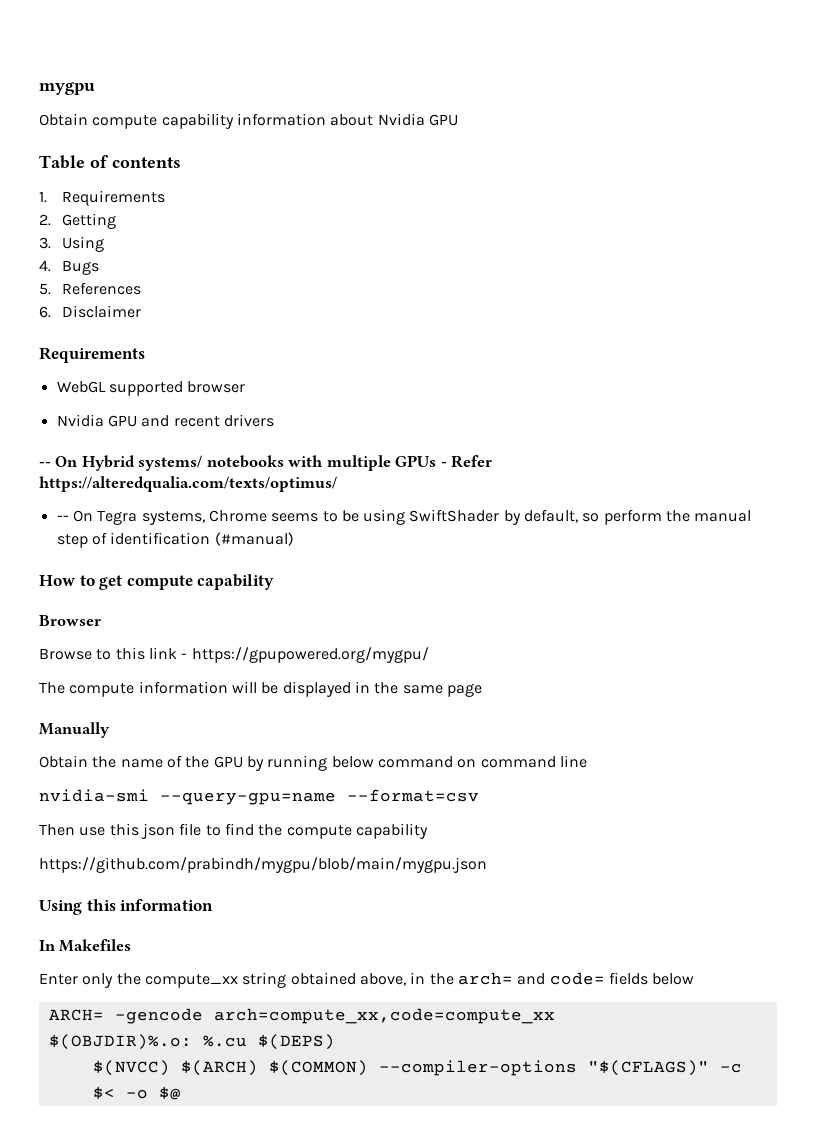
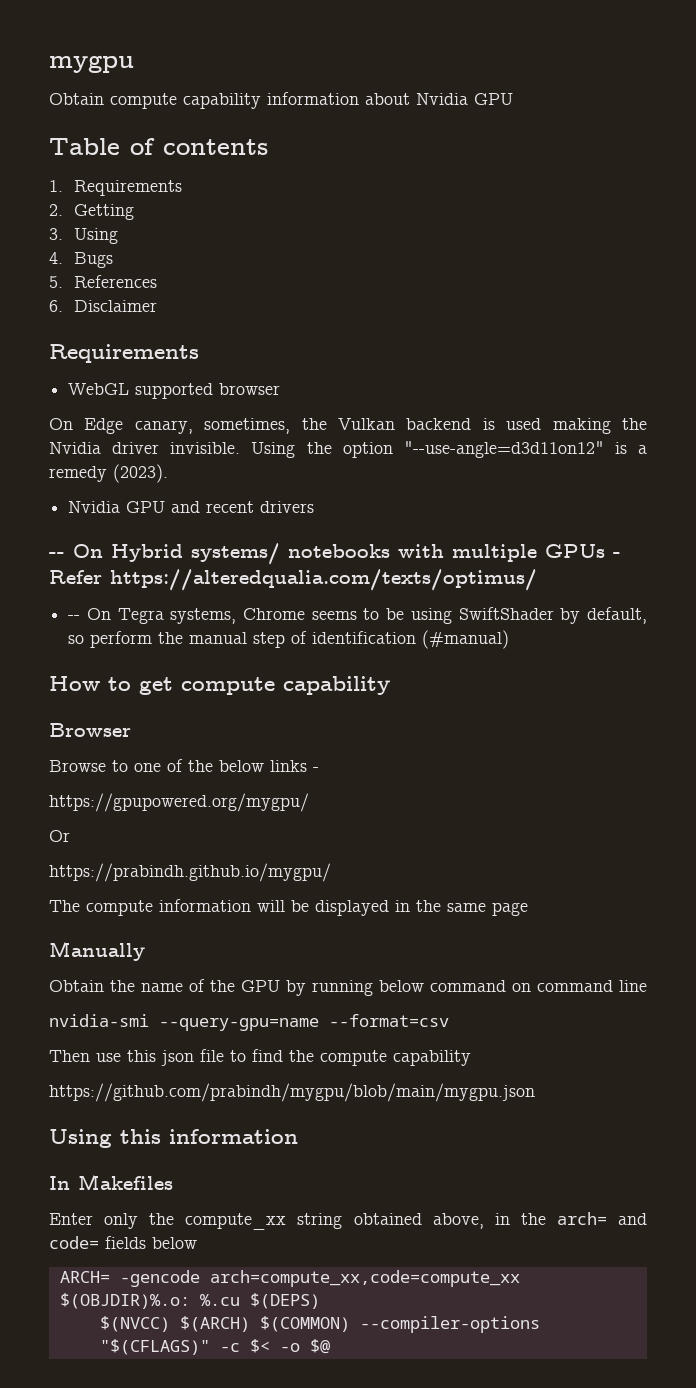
(246, 387) none -> [49,418,647,434] [49,441,647,458] [49,464,168,483] // On Edge canary, sometimes, the Vulkan backend is used making the Nvidia driver invisible. Using the option "--use-angle=d3d11on12" is a remedy (2023).
[115,647,188,660] this link - -> [134,759,319,772] one of the below links - //
(429, 655) none -> [49,830,70,842] [49,863,331,882] // Or // https://prabindh.github.io/mygpu/

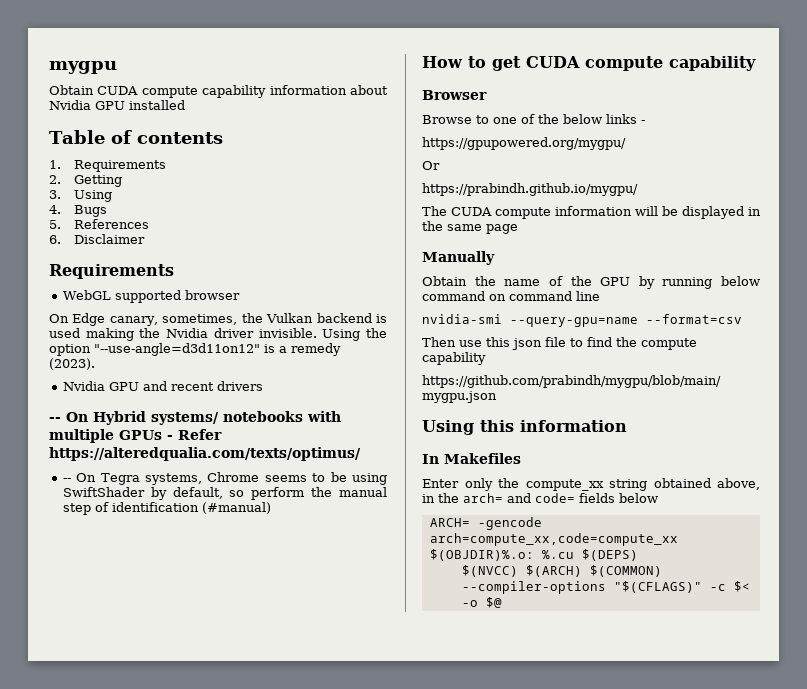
(104, 99) none -> [97,86,139,95] CUDA
(513, 99) none -> [129,100,185,110] installed
(173, 686) none -> [526,56,580,68] CUDA
(80, 906) none -> [451,207,492,216] CUDA

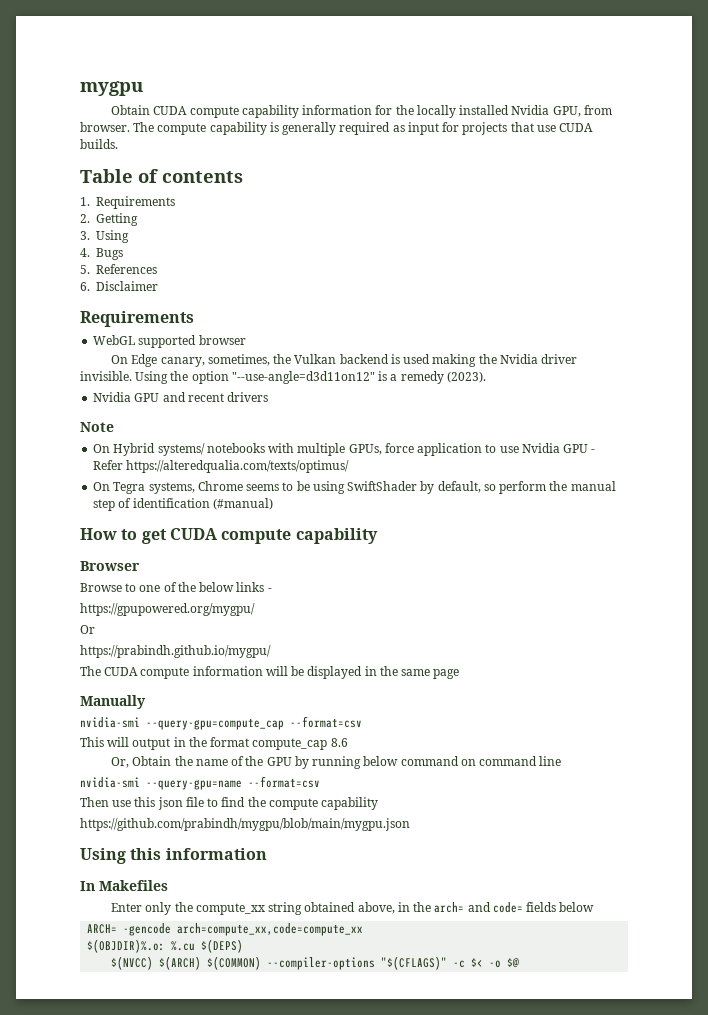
[350,85,388,95] [49,100,185,110] about Nvidia GPU installed -> [375,105,612,118] [80,122,594,135] [80,139,118,149] for the locally installed Nvidia GPU, from browser. The compute capability is generally required as input for projects that use CUDA builds.
[49,417,61,422] -- -> [80,422,114,432] Note //
[119,430,162,440] GPUs -> [348,443,589,456] GPUs, force application to use Nvidia GPU
[62,478,71,482] -- -> (350, 466) none
(495, 258) none -> [80,716,362,730] [80,737,348,750] [111,757,130,768] nvidia-smi --query-gpu=compute_cap --format=csv // This will output in the format compute_cap 8.6 // Or,

